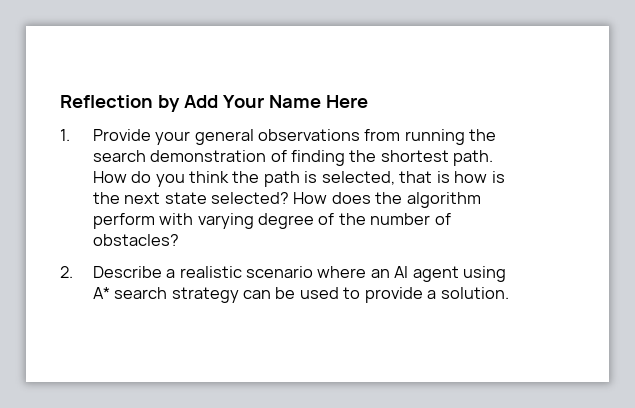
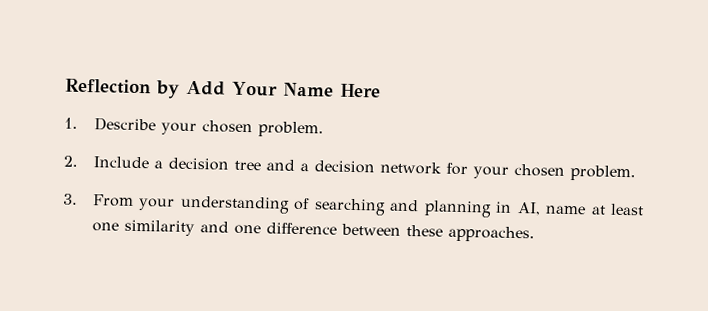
[92,129,497,145] [92,150,494,166] [92,171,505,187] [92,192,481,208] [92,213,451,229] [92,234,179,246] [60,266,507,282] [92,287,509,303] Provide your general observations from running the search demonstration of finding the shortest path. How do you think the path is selected, that is how is the next state selected? How does the algorithm perform with varying degree of the number of obstacles? // 2. Describe a realistic scenario where an AI agent using A* search strategy can be used to provide a solution. -> [93,117,324,138] [63,155,636,182] [63,193,644,218] [91,219,535,243] Describe your chosen problem. // 2. Include a decision tree and a decision network for your chosen problem. // 3. From your understanding of searching and planning in AI, name at least one similarity and one difference between these approaches.

